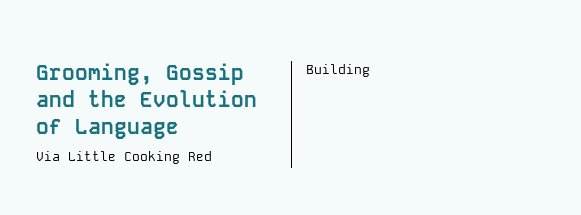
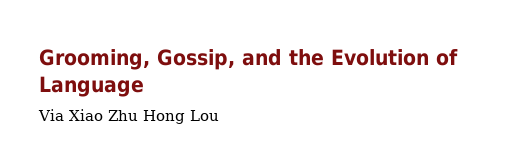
[166,63,244,85] Gossip -> [157,49,235,70] Gossip,
[68,151,212,164] [306,64,370,77] Little Cooking Red Building -> [69,109,219,124] Xiao Zhu Hong Lou

